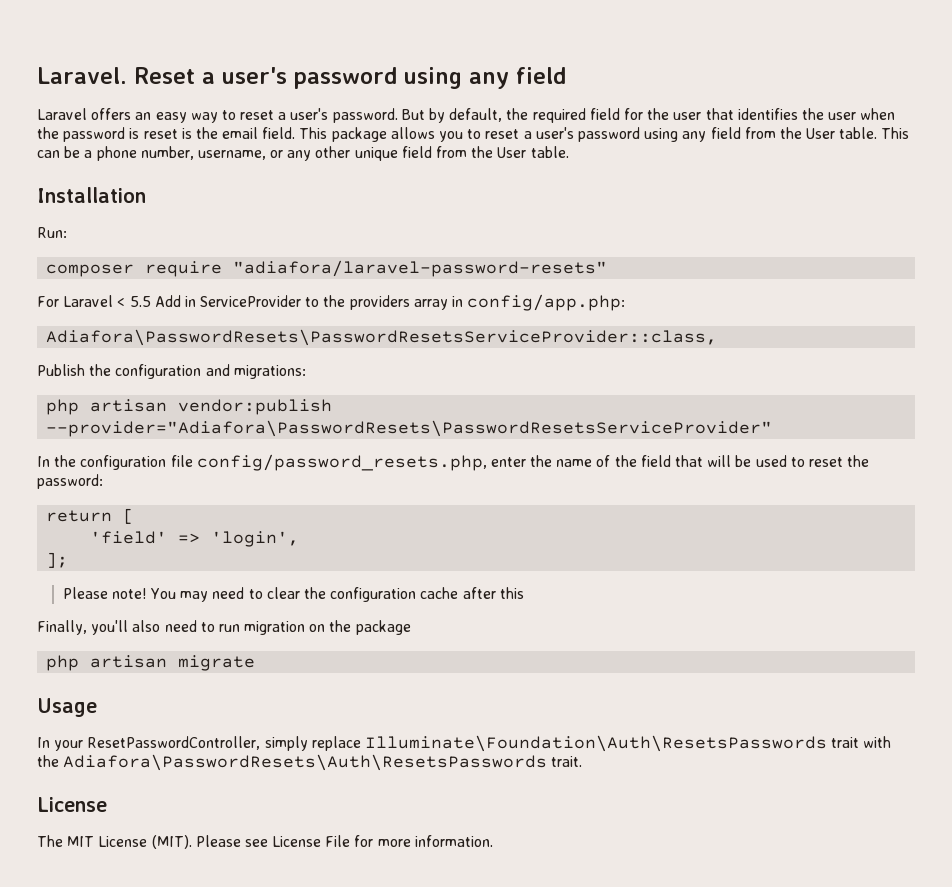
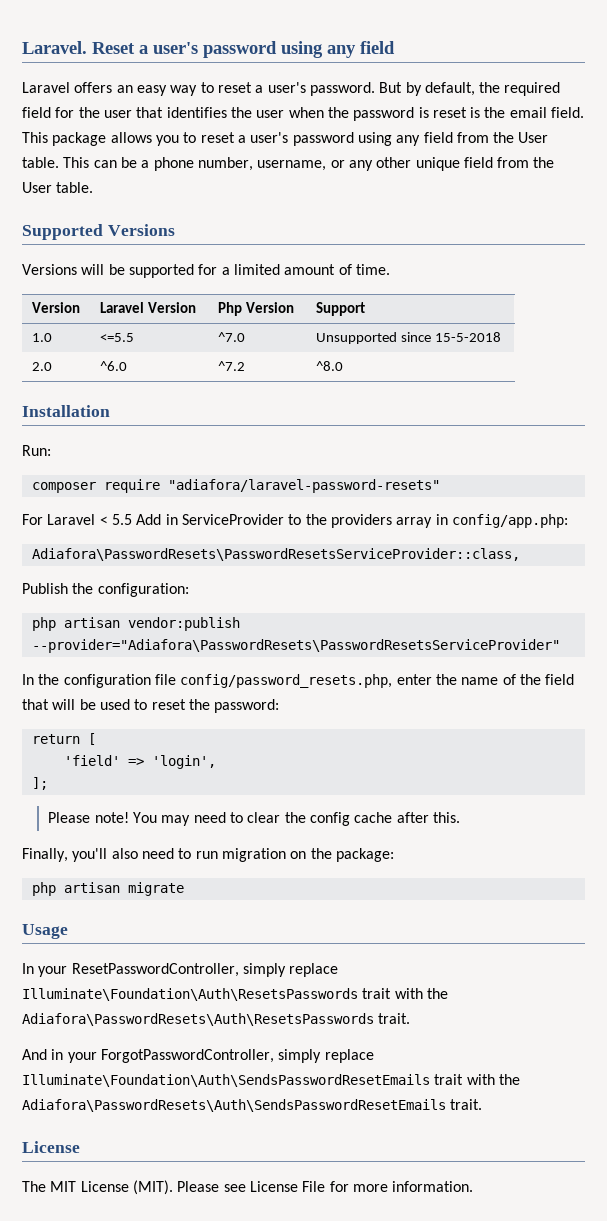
(569, 152) none -> [22,224,175,240] [22,264,390,278] [31,302,80,313] [99,302,196,313] [217,302,294,316] [315,302,365,316] [31,333,52,342] [99,333,134,342] [217,332,245,342] [315,332,501,344] [31,362,52,371] [99,361,127,371] [217,361,245,371] [315,361,343,371] // Supported Versions // Versions will be supported for a limited amount of time. // Version | Laravel Version | Php Version | Support // 1.0 | <=5.5 | ^7.0 | Unsupported since 15-5-2018 // 2.0 | ^6.0 | ^7.2 | ^8.0
[115,364,306,379] configuration and migrations: -> [97,583,189,597] configuration:
[330,587,417,602] configuration -> [309,812,350,826] config
[499,587,524,599] this -> [432,812,460,823] this.
[355,620,411,635] package -> [335,848,394,862] package:
(583, 761) none -> [22,1049,374,1063] [22,1074,520,1087] [22,1099,483,1112] // And in your ForgotPasswordController, simply replace Illuminate\Foundation\Auth\SendsPasswordResetEmails trait with the Adiafora\PasswordResets\Auth\SendsPasswordResetEmails trait.

